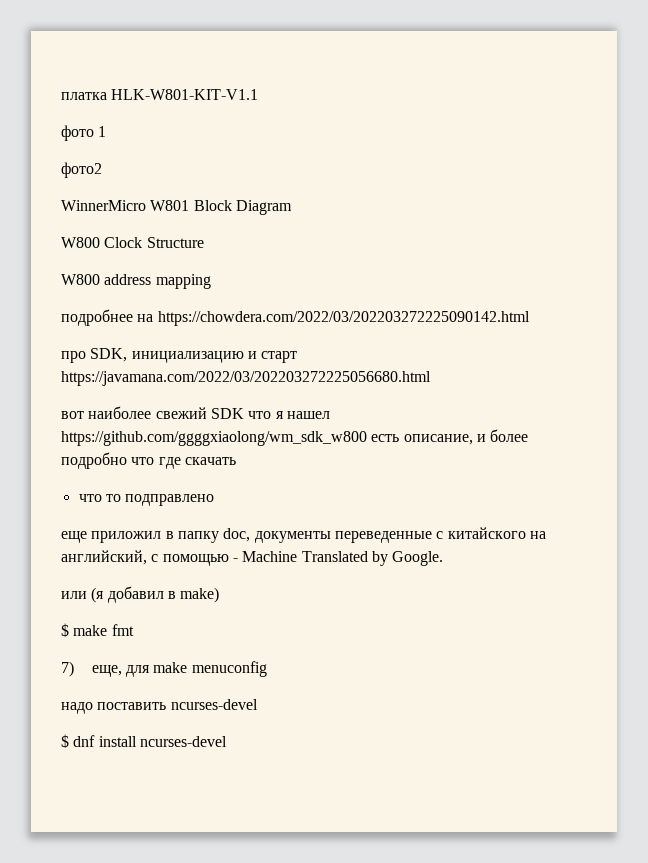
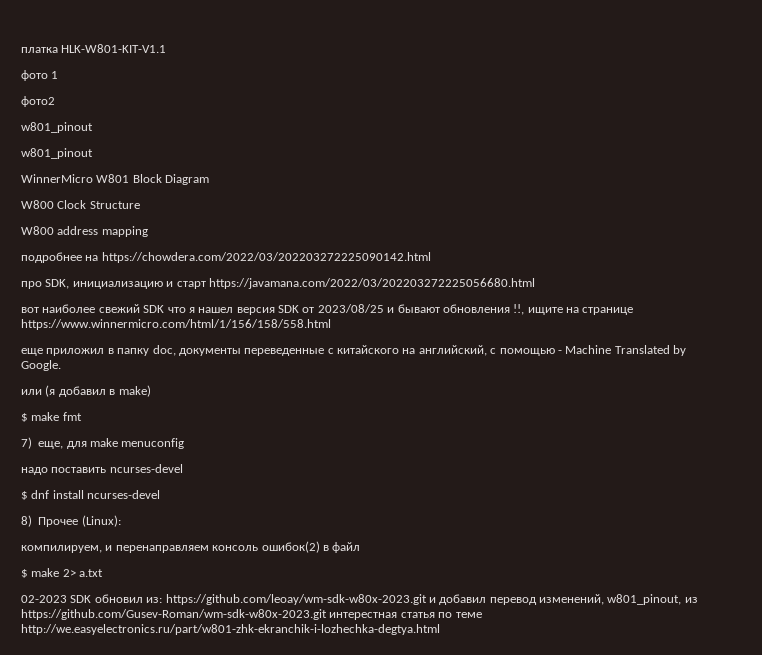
(102, 170) none -> [21,122,93,133] [21,148,93,159] // w801_pinout // w801_pinout
[61,429,529,446] [61,452,236,469] [78,494,215,506] https://github.com/ggggxiaolong/wm_sdk_w800 есть описание, и более подробно что где скачать // что то подправлено -> [236,304,634,315] [21,319,331,330] версия SDK от 2023/08/25 и бывают обновления !!, ищите на странице https://www.winnermicro.com/html/1/156/158/558.html
(227, 741) none -> [21,515,121,527] [21,541,361,553] [21,568,104,578] [21,594,698,605] [21,609,482,620] [21,624,440,635] // 8) Прочее (Linux): // компилируем, и перенаправляем консоль ошибок(2) в файл // $ make 2> a.txt // 02-2023 SDK обновил из: https://github.com/leoay/wm-sdk-w80x-2023.git и добавил перевод изменений, w801_pinout, из https://github.com/Gusev-Roman/wm-sdk-w80x-2023.git интерестная статья по теме http://we.easyelectronics.ru/part/w801-zhk-ekranchik-i-lozhechka-degtya.html

